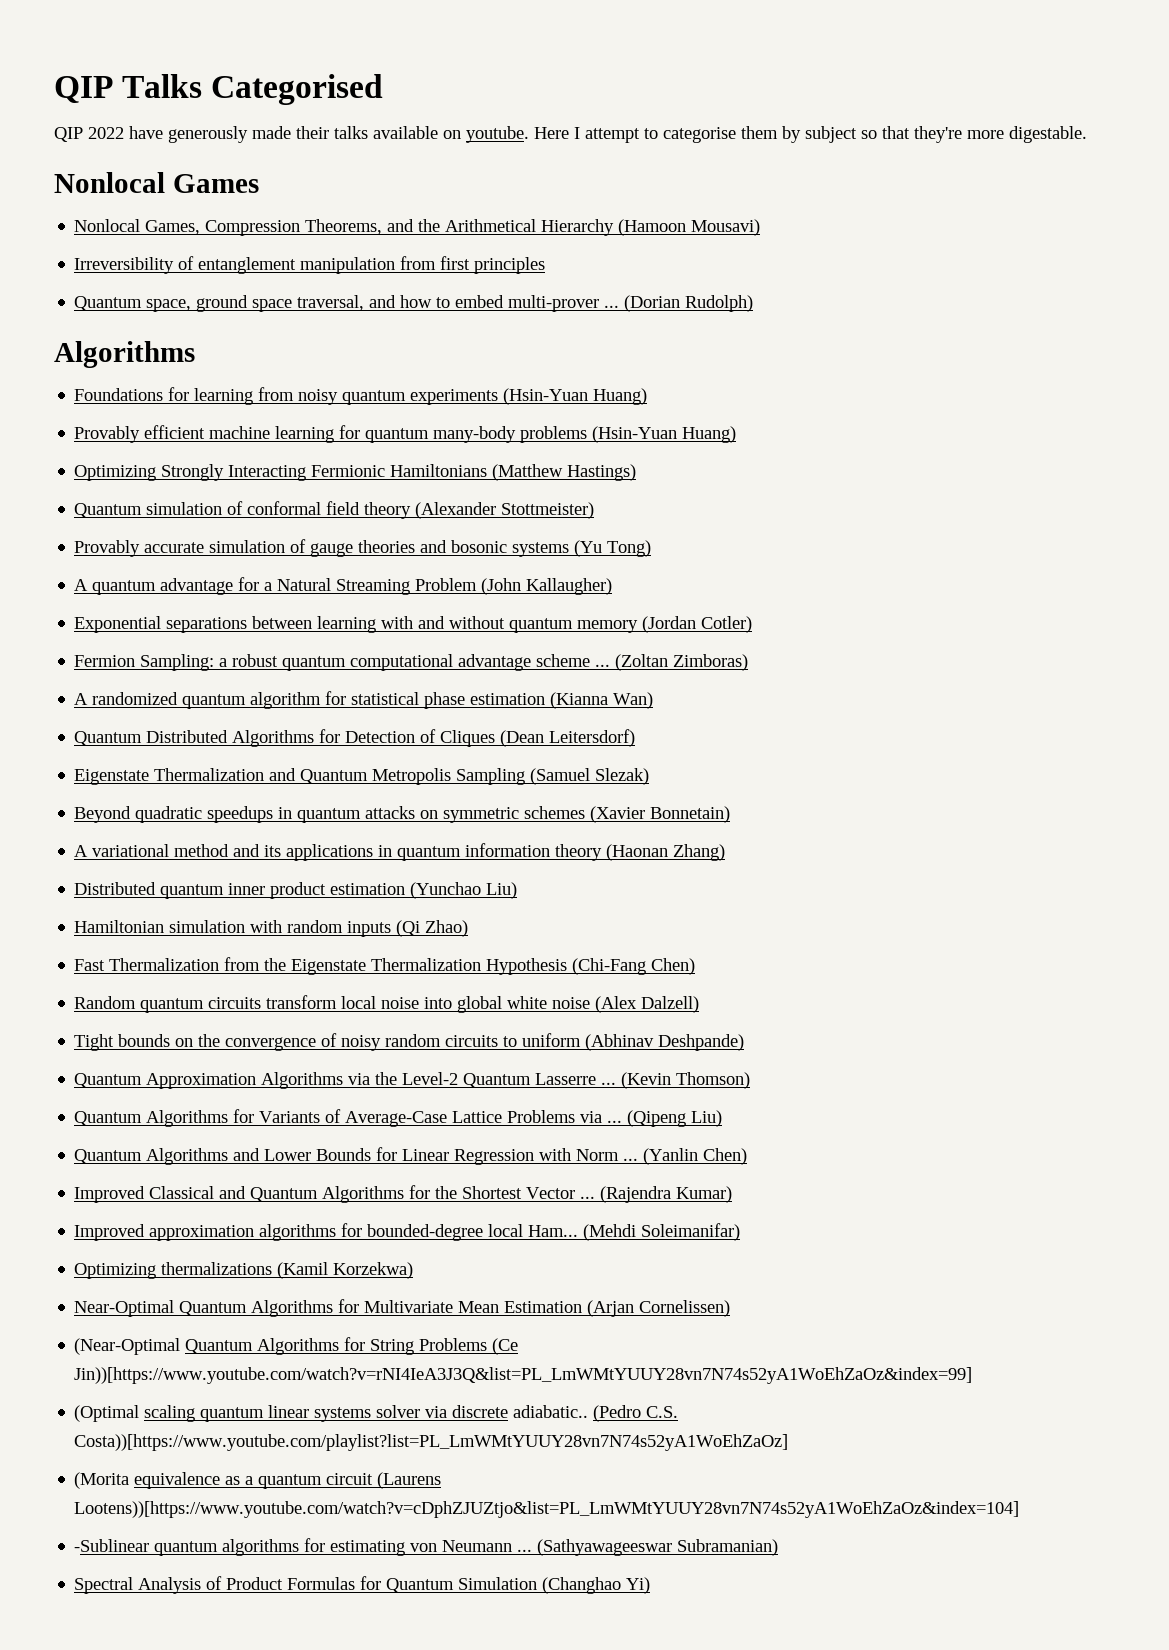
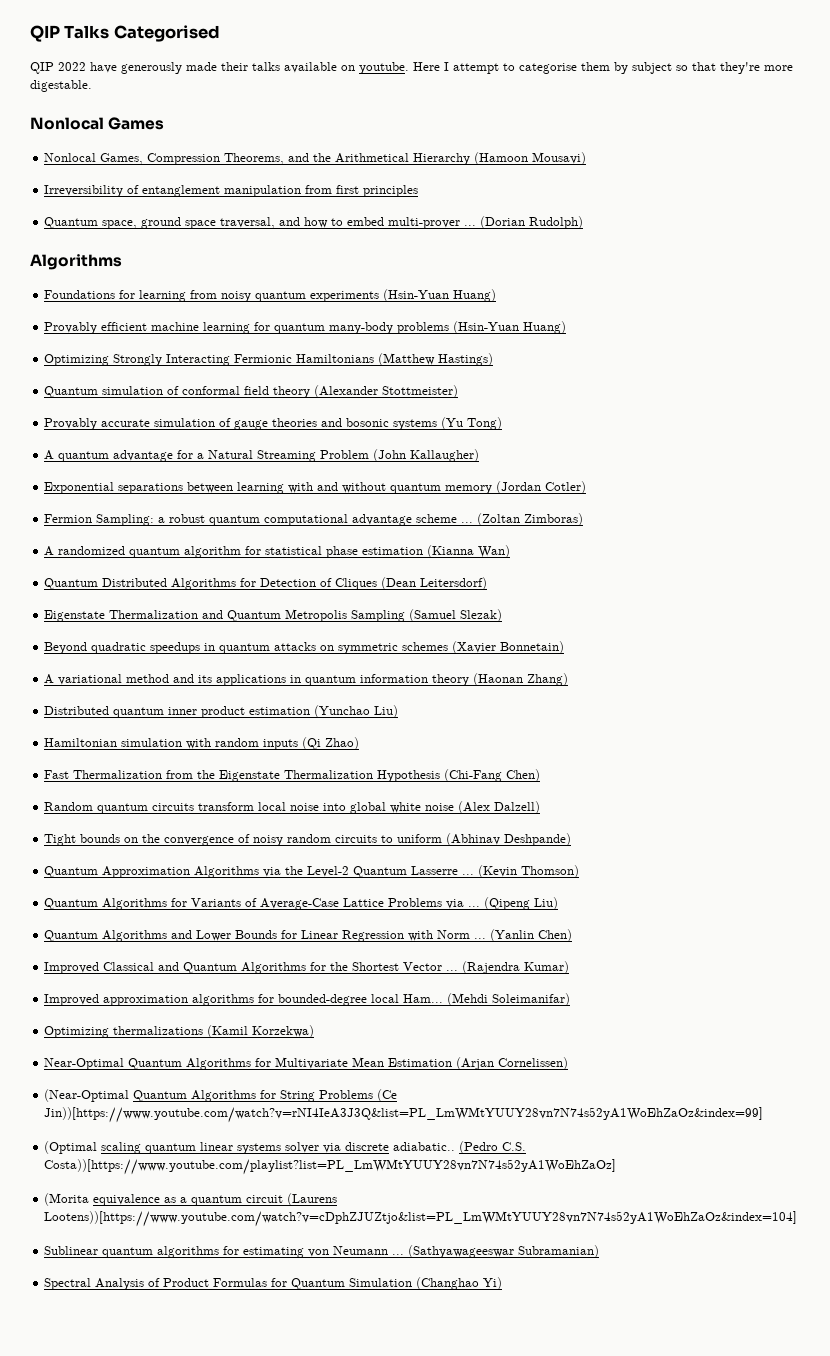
[74,1539,150,1552] -Sublinear -> [44,1246,99,1255] Sublinear

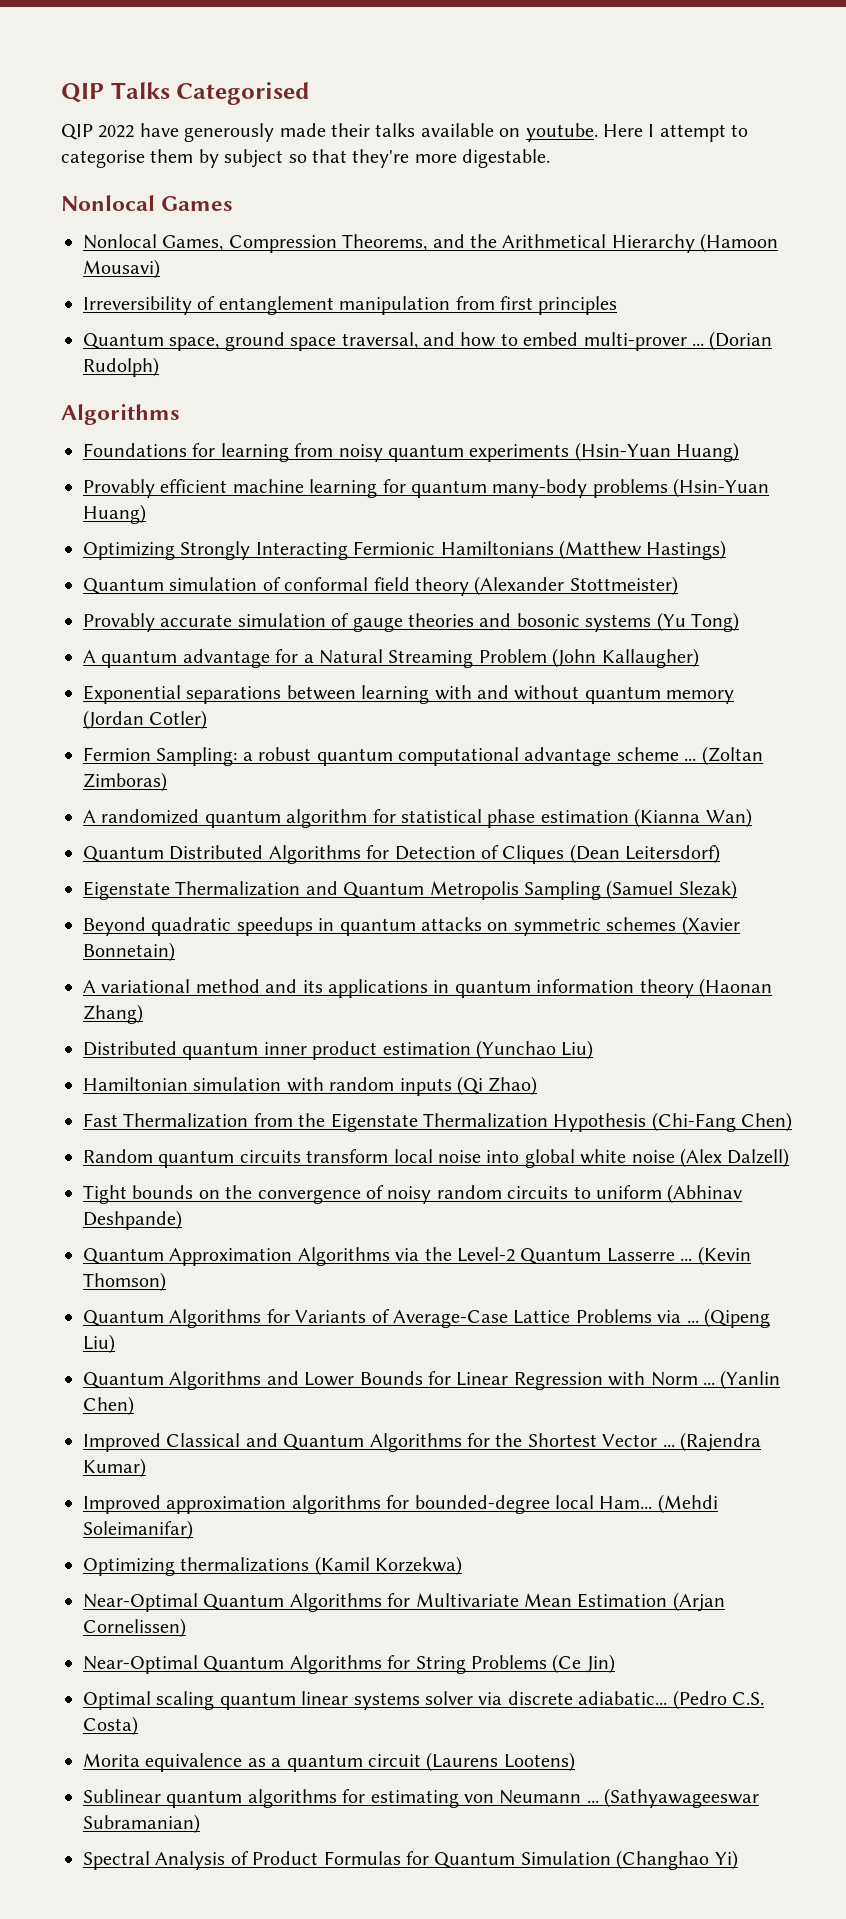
[44,1089,130,1102] (Near-Optimal -> [83,1655,198,1674] Near-Optimal
[44,1107,764,1123] [44,1141,98,1154] Jin))[https://www.youtube.com/watch?v=rNI4IeA3J3Q&list=PL_LmWMtYUUY28vn7N74s52yA1WoEhZaOz&index=99] // (Optimal -> [585,1654,615,1674] [83,1691,151,1710] Jin) // Optimal
[393,1142,456,1151] adiabatic.. -> [578,1691,668,1705] adiabatic...
[44,1159,617,1175] [44,1193,90,1206] Costa))[https://www.youtube.com/playlist?list=PL_LmWMtYUUY28vn7N74s52yA1WoEhZaOz] // (Morita -> [83,1716,138,1736] [83,1753,140,1767] Costa) // Morita
[44,1211,798,1227] Lootens))[https://www.youtube.com/watch?v=cDphZJUZtjo&list=PL_LmWMtYUUY28vn7N74s52yA1WoEhZaOz&index=104] -> [503,1752,575,1772] Lootens)

